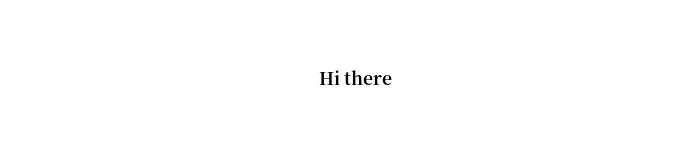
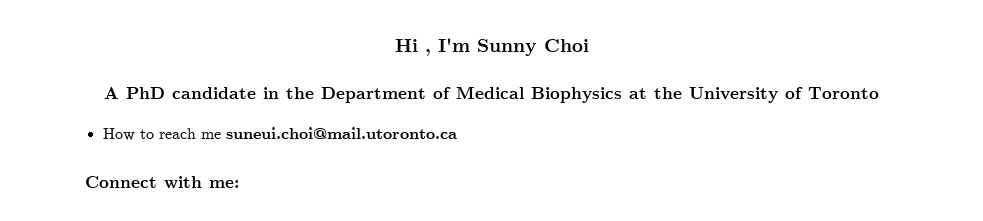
[344,70,393,85] there -> [424,38,589,56] [104,86,879,103] [102,127,457,141] [85,176,239,189] , I'm Sunny Choi // A PhD candidate in the Department of Medical Biophysics at the University of Toronto // How to reach me suneui.choi@mail.utoronto.ca // Connect with me:

